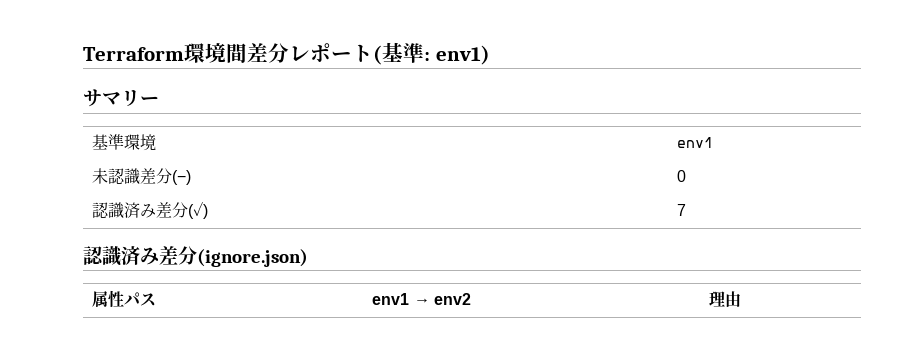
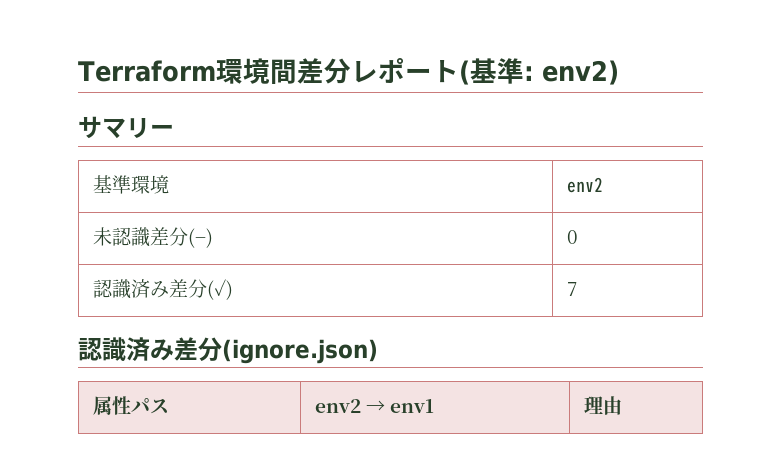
[435,45,490,65] env1) -> [541,60,619,85] env2)
[677,137,714,148] env1 -> [566,177,603,193] env2
[372,293,471,305] env1 → env2 -> [314,399,434,413] env2 → env1

